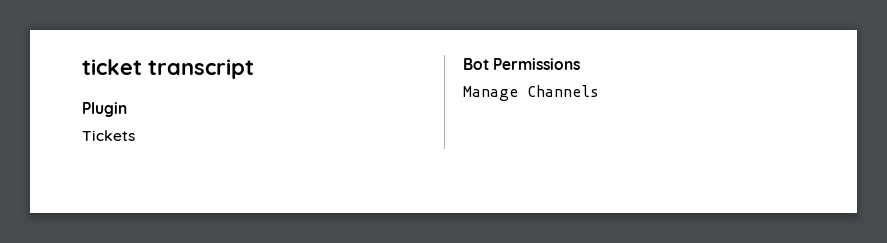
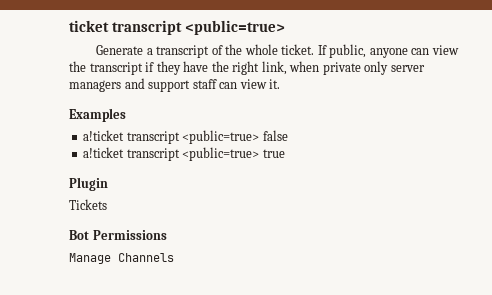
(254, 69) none -> [185,20,286,35] [96,44,459,58] [69,61,425,75] [69,78,281,92] [69,108,126,122] [83,130,288,144] [83,147,285,161] <public=true> // Generate a transcript of the whole ticket. If public, anyone can view the transcript if they have the right link, when private only server managers and support staff can view it. // Examples // a!ticket transcript <public=true> false // a!ticket transcript <public=true> true

